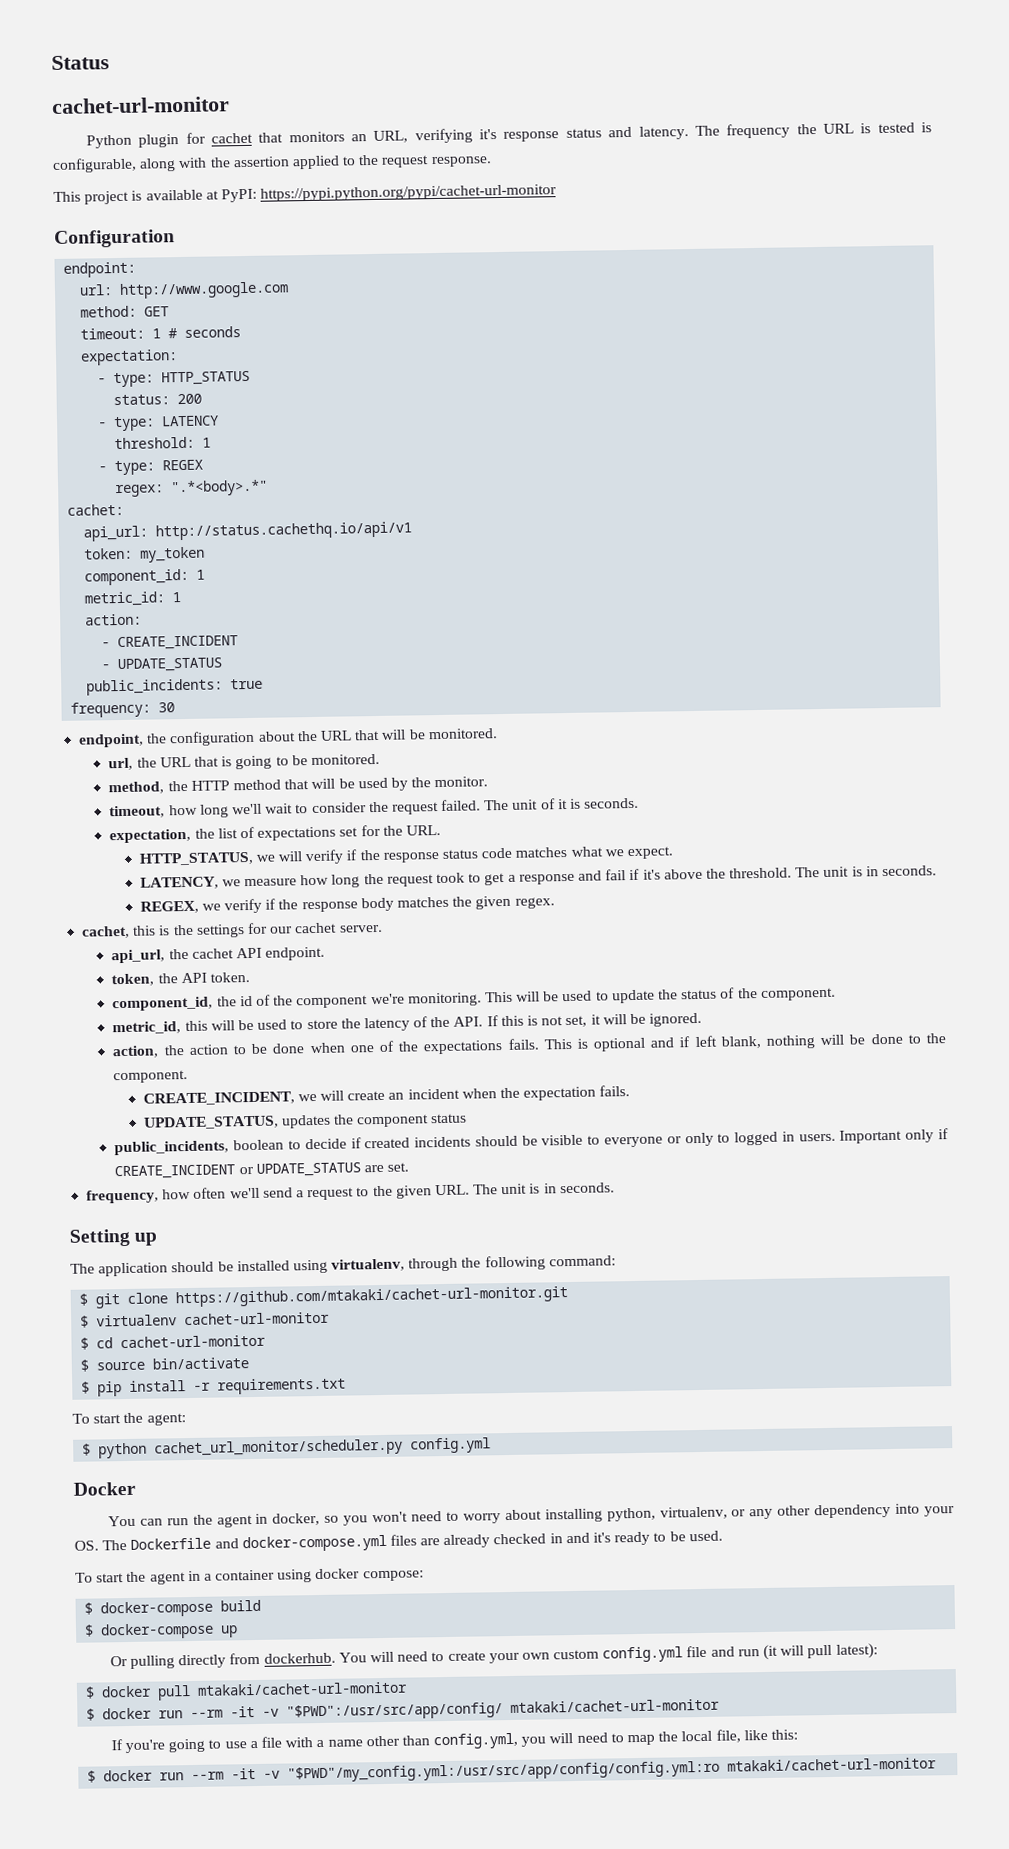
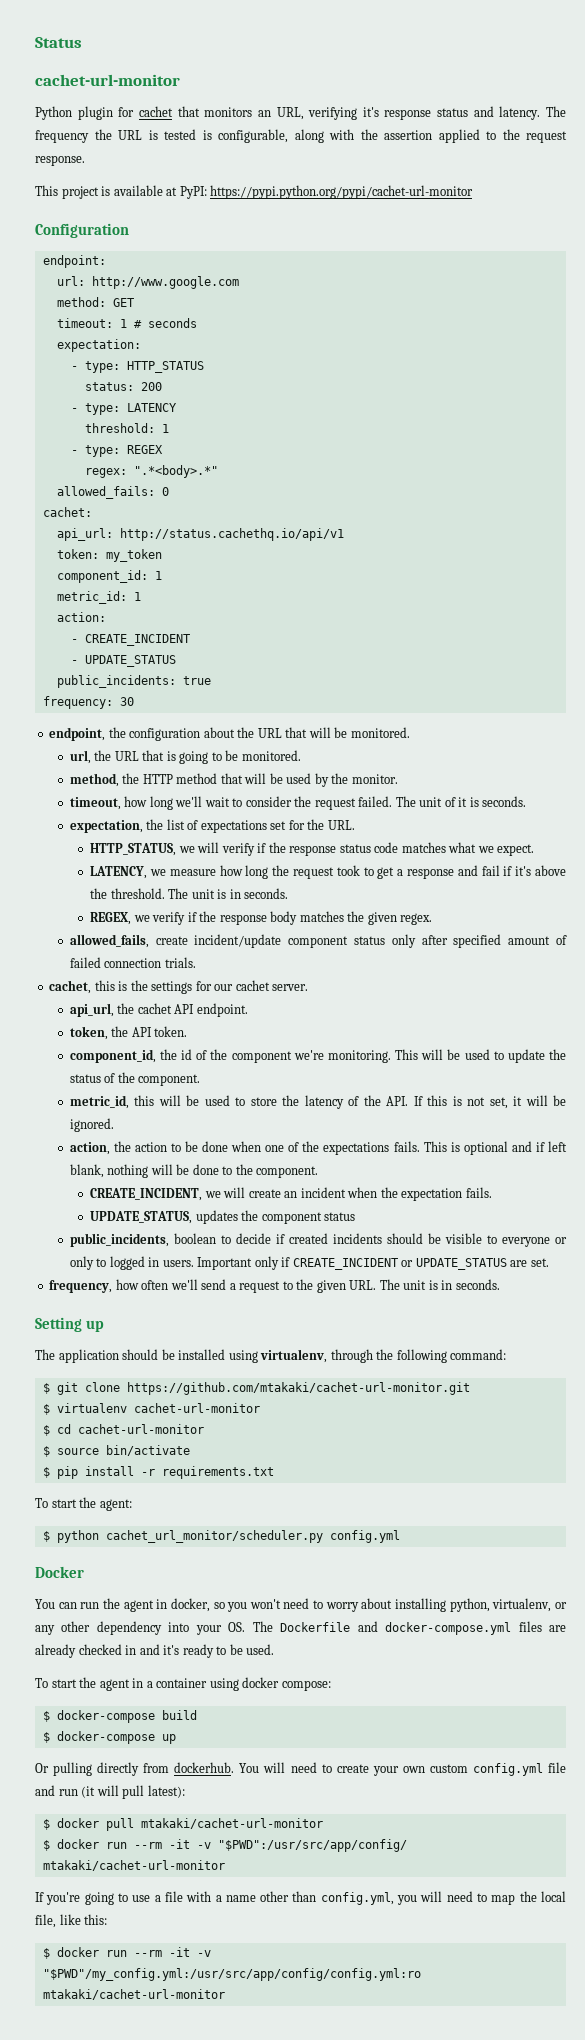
(269, 488) none -> [56,486,169,499] // allowed_fails: 0
(555, 903) none -> [69,934,567,948] [69,957,196,968] // allowed_fails, create incident/update component status only after specified amount of failed connection trials.

